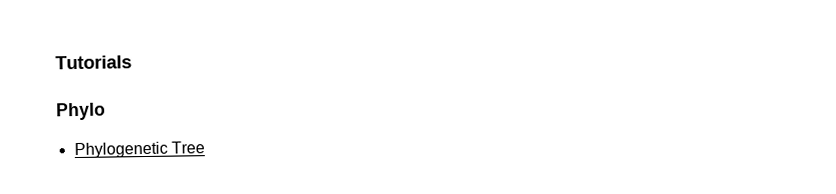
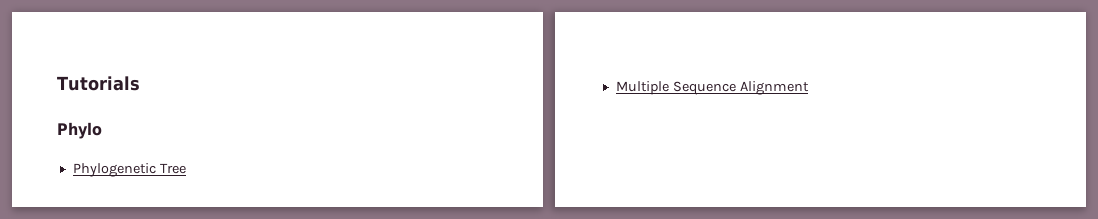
(205, 147) none -> [615,81,809,95] // Multiple Sequence Alignment

